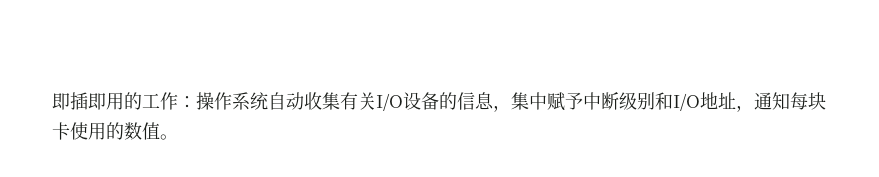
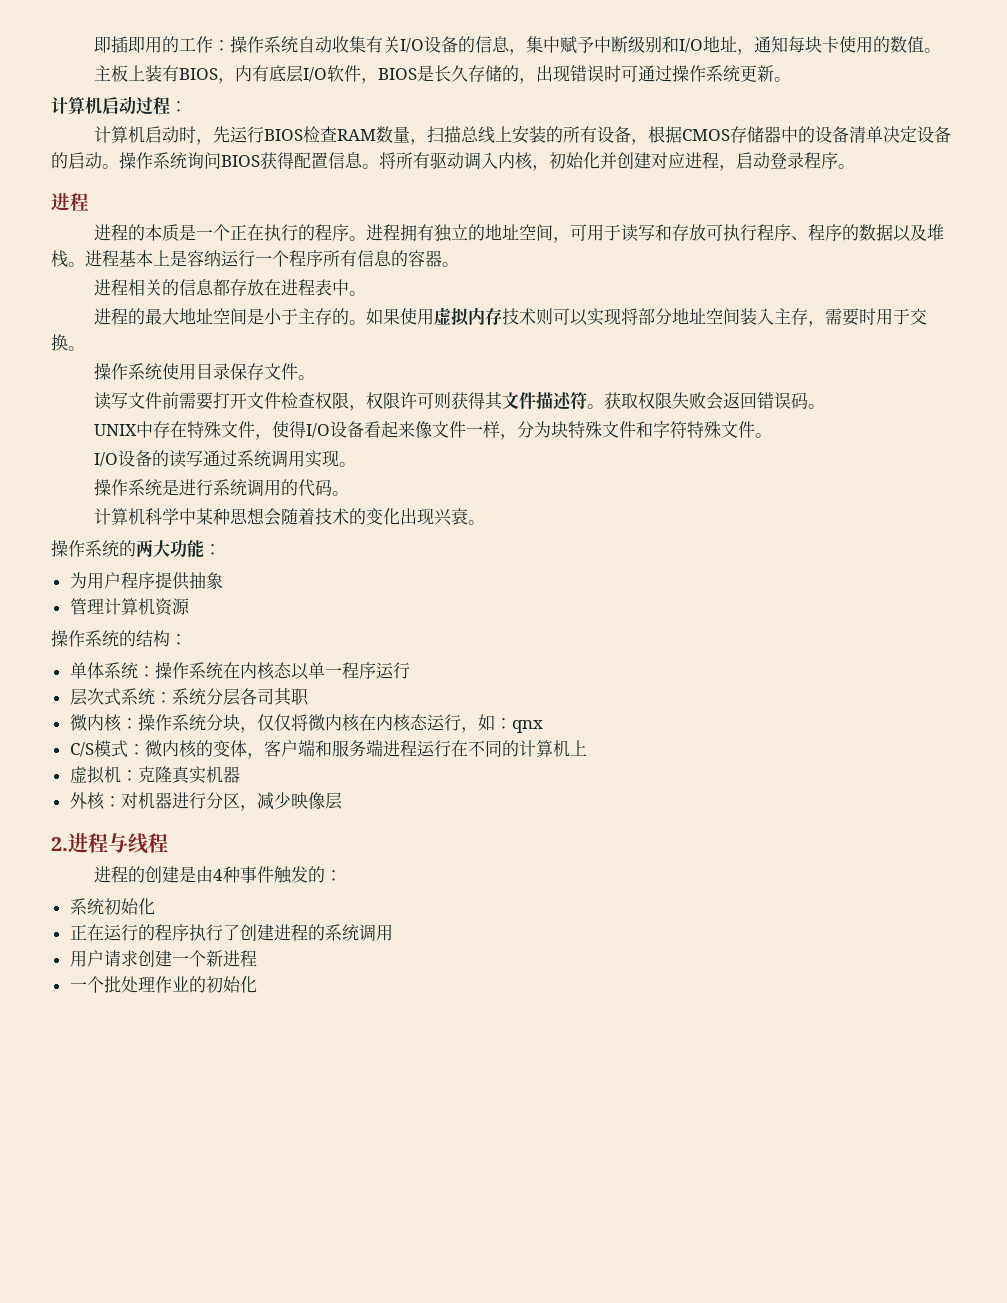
(178, 137) none -> [94,65,792,84] [51,96,187,115] [94,126,952,145] [51,152,855,171] [51,193,89,212] [94,224,945,243] [51,250,459,267] [94,279,367,296] [94,307,928,327] [51,334,85,351] [94,363,316,380] [94,391,826,411] [94,421,773,440] [94,450,357,468] [94,479,350,497] [94,508,486,526] [51,539,221,557] [69,572,223,590] [69,598,190,616] [51,630,187,647] [69,662,410,680] [69,687,309,706] [69,714,543,733] [69,739,587,759] [69,765,240,784] [69,792,342,811] [51,833,168,854] [94,866,343,884] [69,898,155,915] [69,924,393,942] [69,950,257,967] [69,976,257,993] // 主板上装有BIOS，内有底层I/O软件，BIOS是长久存储的，出现错误时可通过操作系统更新。 // 计算机启动过程： // 计算机启动时，先运行BIOS检查RAM数量，扫描总线上安装的所有设备，根据CMOS存储器中的设备清单决定设备的启动。操作系统询问BIOS获得配置信息。将所有驱动调入内核，初始化并创建对应进程，启动登录程序。 // 进程 // 进程的本质是一个正在执行的程序。进程拥有独立的地址空间，可用于读写和存放可执行程序、程序的数据以及堆栈。进程基本上是容纳运行一个程序所有信息的容器。 // 进程相关的信息都存放在进程表中。 // 进程的最大地址空间是小于主存的。如果使用虚拟内存技术则可以实现将部分地址空间装入主存，需要时用于交换。 // 操作系统使用目录保存文件。 // 读写文件前需要打开文件检查权限，权限许可则获得其文件描述符。获取权限失败会返回错误码。 // UNIX中存在特殊文件，使得I/O设备看起来像文件一样，分为块特殊文件和字符特殊文件。 // I/O设备的读写通过系统调用实现。 // 操作系统是进行系统调用的代码。 // 计算机科学中某种思想会随着技术的变化出现兴衰。 // 操作系统的两大功能： // 为用户程序提供抽象 // 管理计算机资源 // 操作系统的结构： // 单体系统：操作系统在内核态以单一程序运行 // 层次式系统：系统分层各司其职 // 微内核：操作系统分块，仅仅将微内核在内核态运行，如：qnx // C/S模式：微内核的变体，客户端和服务端进程运行在不同的计算机上 // 虚拟机：克隆真实机器 // 外核：对机器进行分区，减少映像层 // 2.进程与线程 // 进程的创建是由4种事件触发的： // 系统初始化 // 正在运行的程序执行了创建进程的系统调用 // 用户请求创建一个新进程 // 一个批处理作业的初始化

